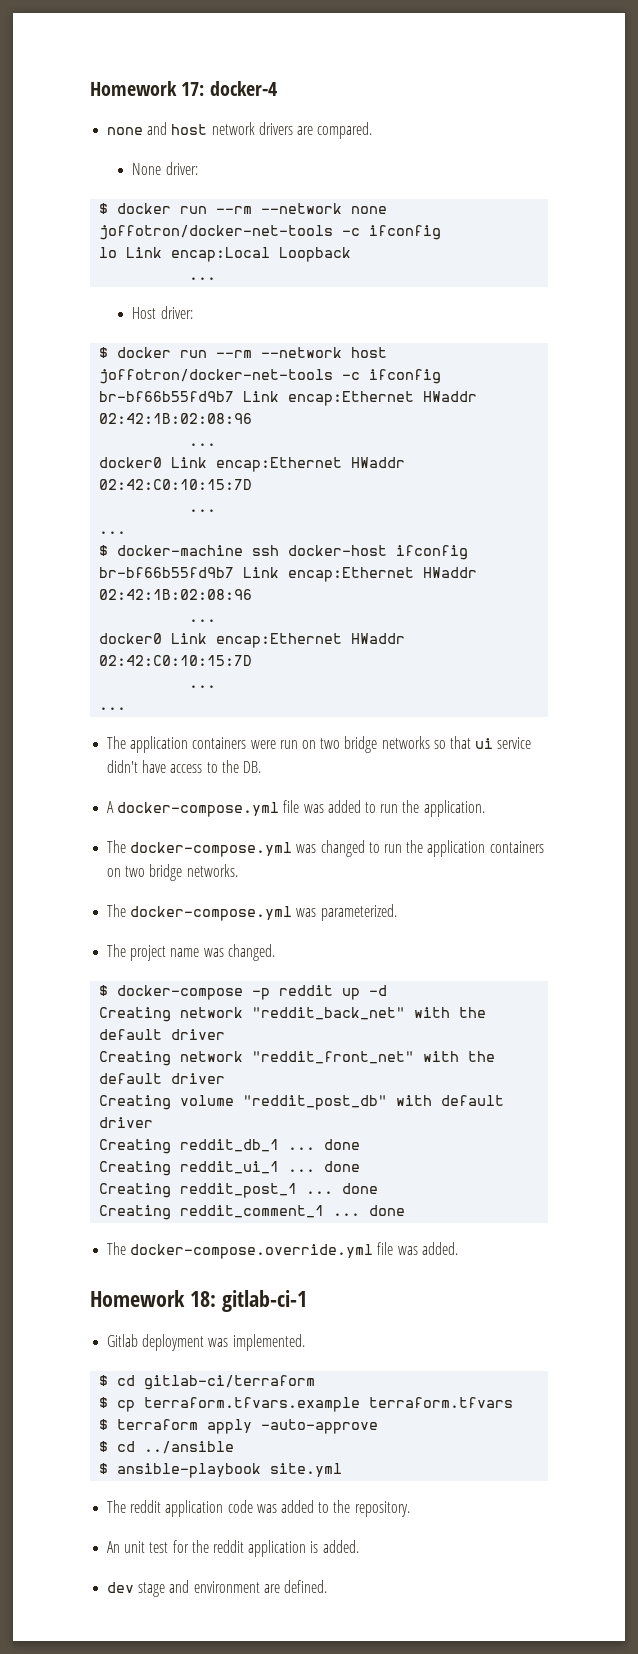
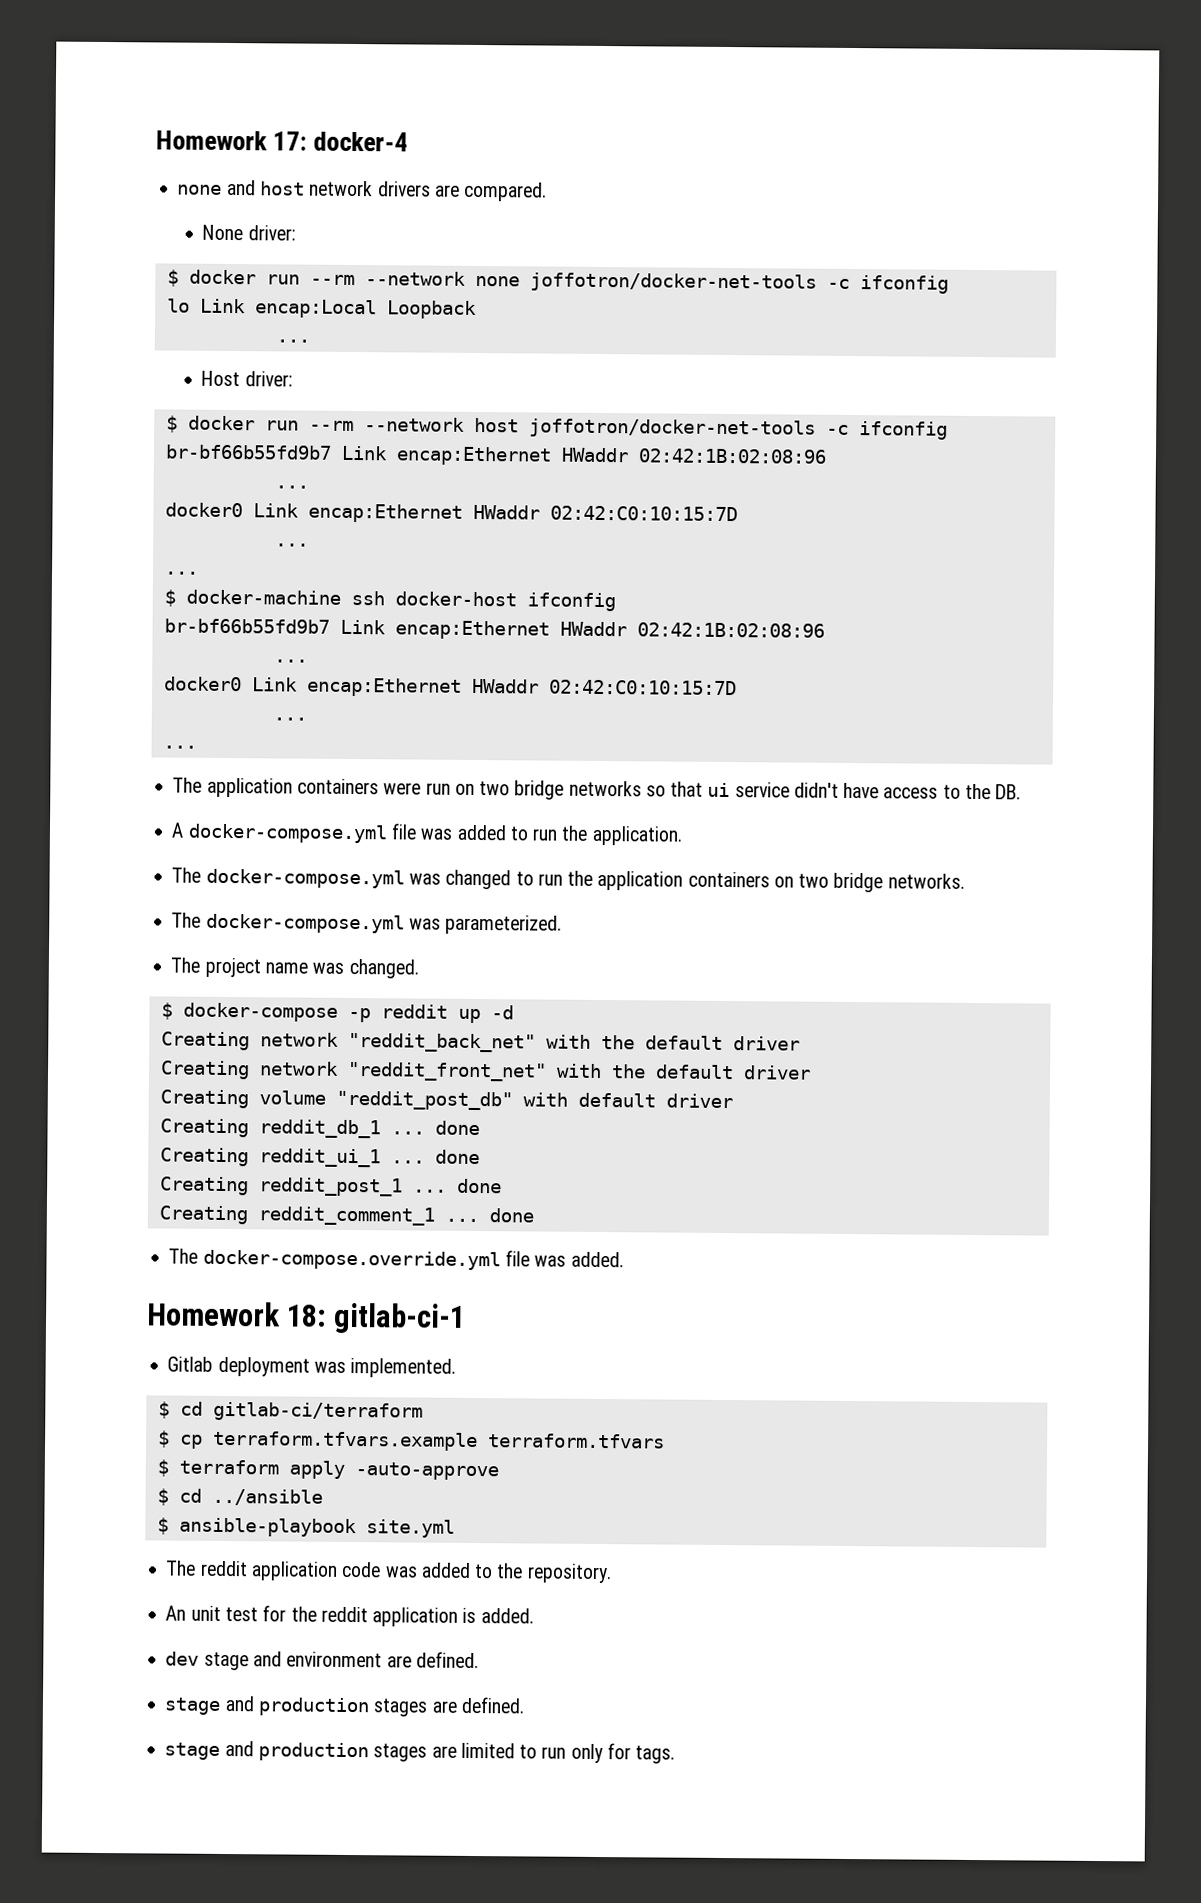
(327, 1586) none -> [164,1696,525,1717] [164,1741,676,1764] // stage and production stages are defined. // stage and production stages are limited to run only for tags.

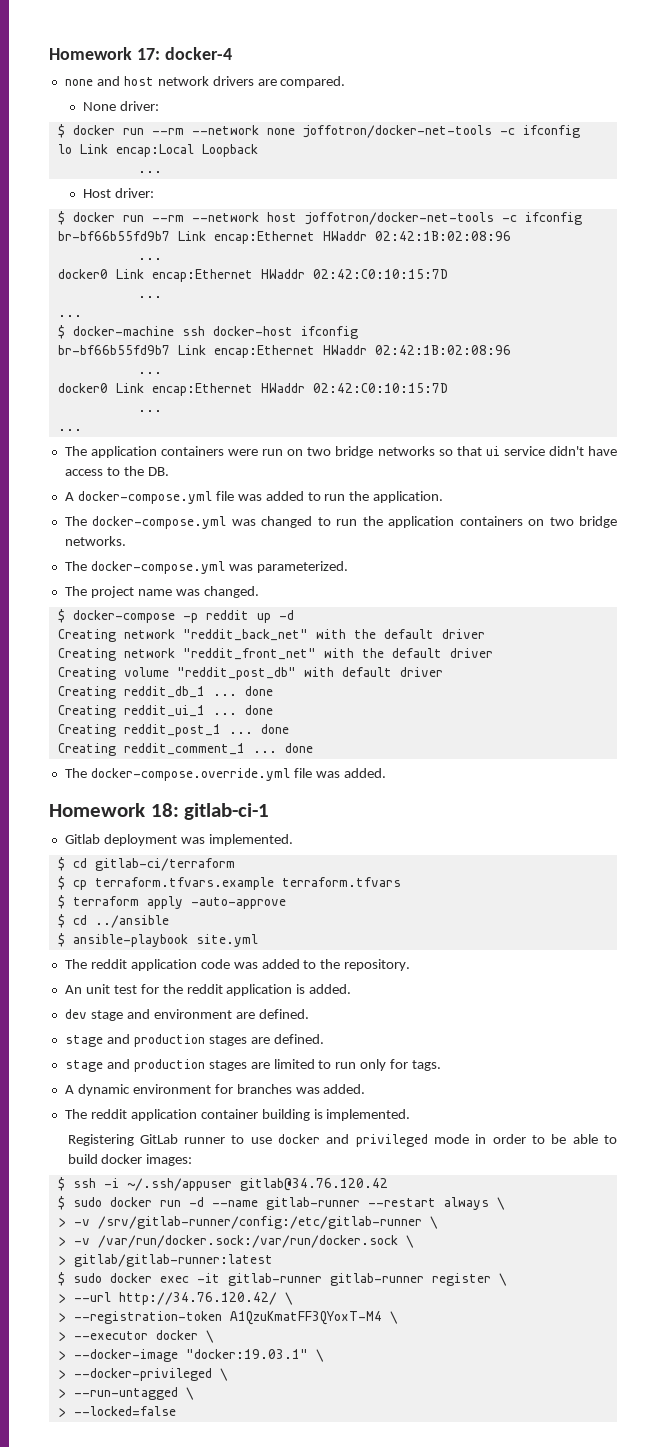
(676, 1754) none -> [64,1084,366,1096] [64,1109,411,1121] [67,1134,617,1147] [67,1154,193,1166] [57,1177,388,1191] [57,1196,505,1210] [57,1216,438,1229] [57,1235,414,1248] [57,1254,273,1267] [57,1272,507,1286] [57,1292,293,1305] [57,1311,398,1325] [57,1330,214,1343] [57,1349,324,1362] [57,1368,228,1381] [57,1387,194,1400] [57,1406,176,1417] // A dynamic environment for branches was added. // The reddit application container building is implemented. // Registering GitLab runner to use docker and privileged mode in order to be able to build docker images: // $ ssh -i ~/.ssh/appuser gitlab@34.76.120.42 // $ sudo docker run -d --name gitlab-runner --restart always \ // > -v /srv/gitlab-runner/config:/etc/gitlab-runner \ // > -v /var/run/docker.sock:/var/run/docker.sock \ // > gitlab/gitlab-runner:latest // $ sudo docker exec -it gitlab-runner gitlab-runner register \ // > --url http://34.76.120.42/ \ // > --registration-token A1QzuKmatFF3QYoxT-M4 \ // > --executor docker \ // > --docker-image "docker:19.03.1" \ // > --docker-privileged \ // > --run-untagged \ // > --locked=false

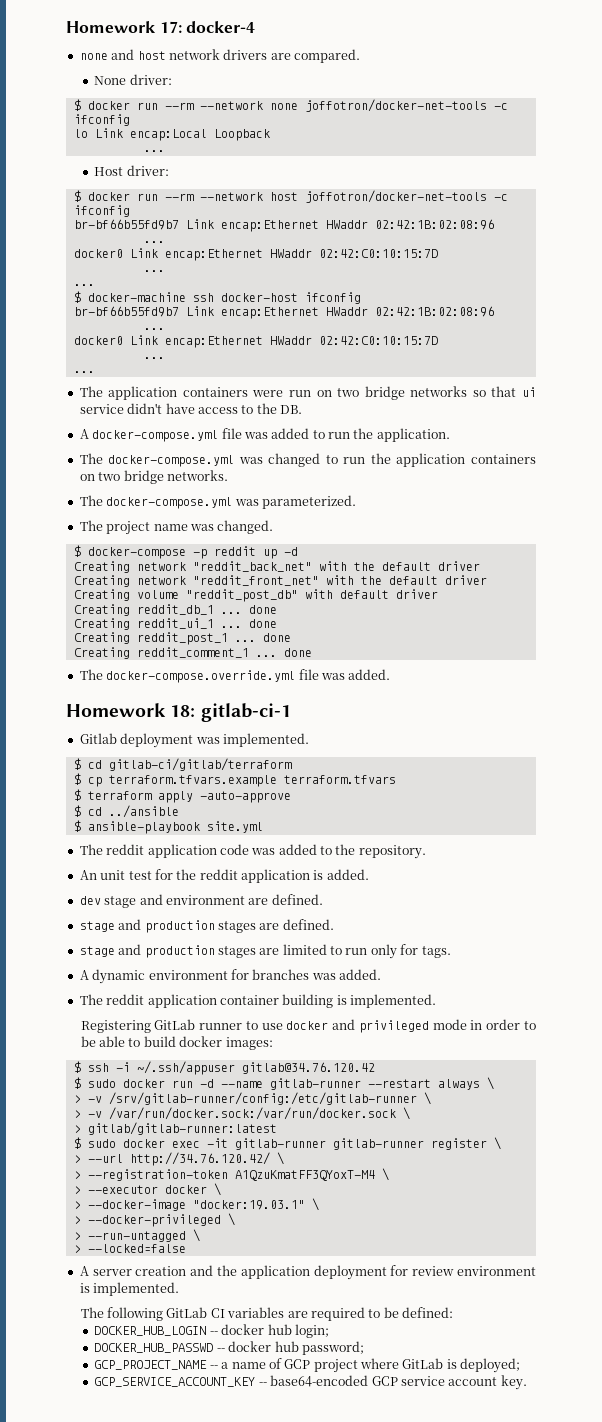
[94,858,235,871] gitlab-ci/terraform -> [108,758,292,771] gitlab-ci/gitlab/terraform
(176, 1411) none -> [79,1265,536,1280] [79,1282,180,1296] [80,1307,454,1321] [94,1324,329,1338] [94,1341,364,1355] [94,1358,521,1373] [94,1375,527,1390] // A server creation and the application deployment for review environment is implemented. // The following GitLab CI variables are required to be defined: // DOCKER_HUB_LOGIN -- docker hub login; // DOCKER_HUB_PASSWD -- docker hub password; // GCP_PROJECT_NAME -- a name of GCP project where GitLab is deployed; // GCP_SERVICE_ACCOUNT_KEY -- base64-encoded GCP service account key.

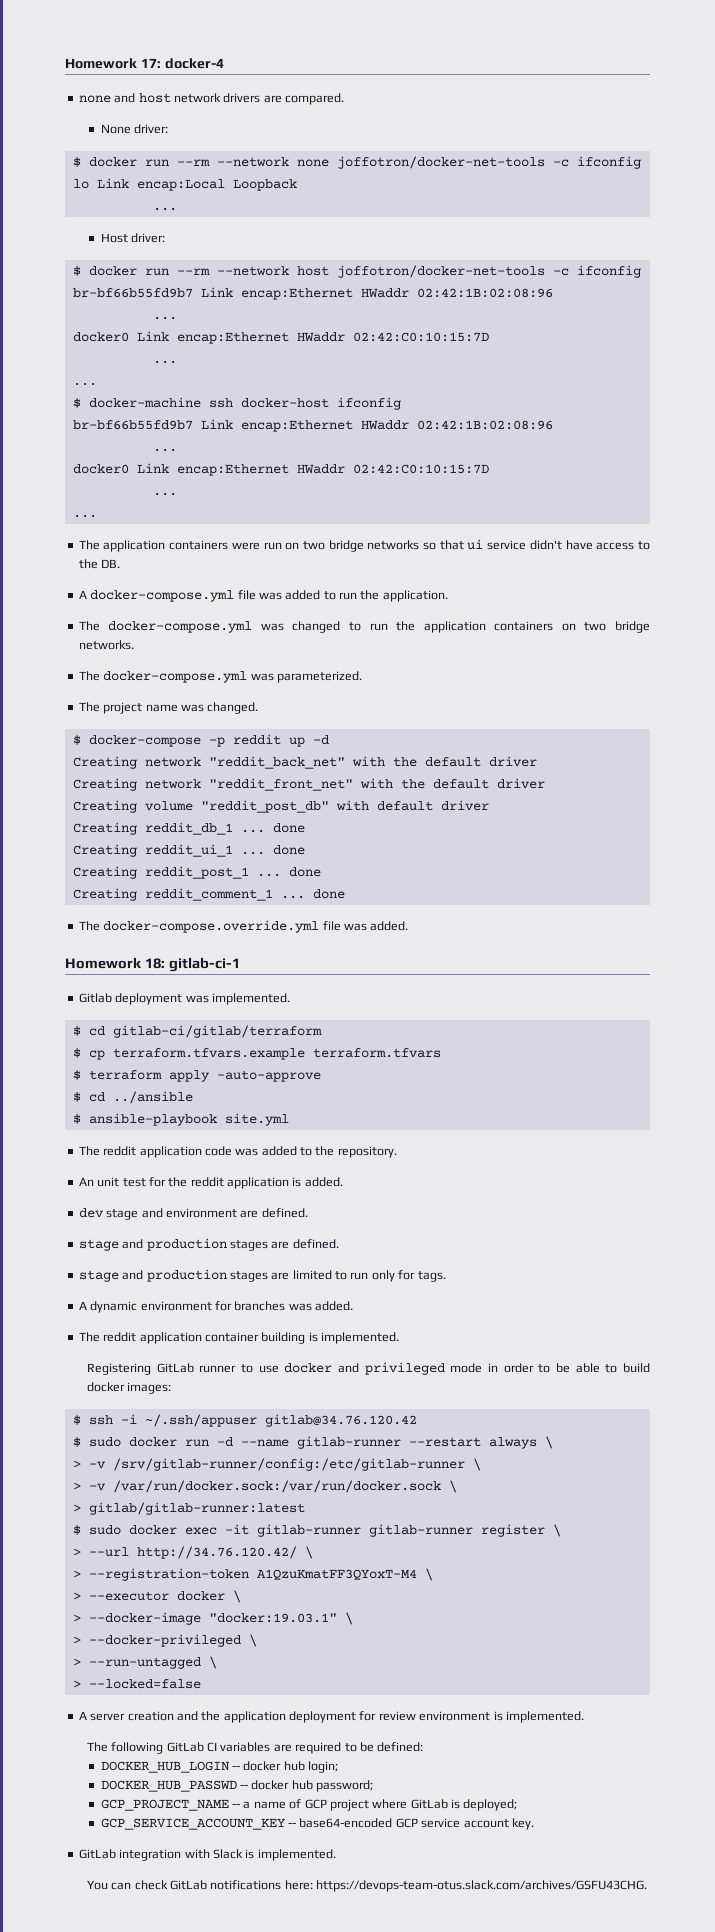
(527, 1382) none -> [78,1849,336,1861] [86,1880,648,1892] // GitLab integration with Slack is implemented. // You can check GitLab notifications here: https://devops-team-otus.slack.com/archives/GSFU43CHG.

